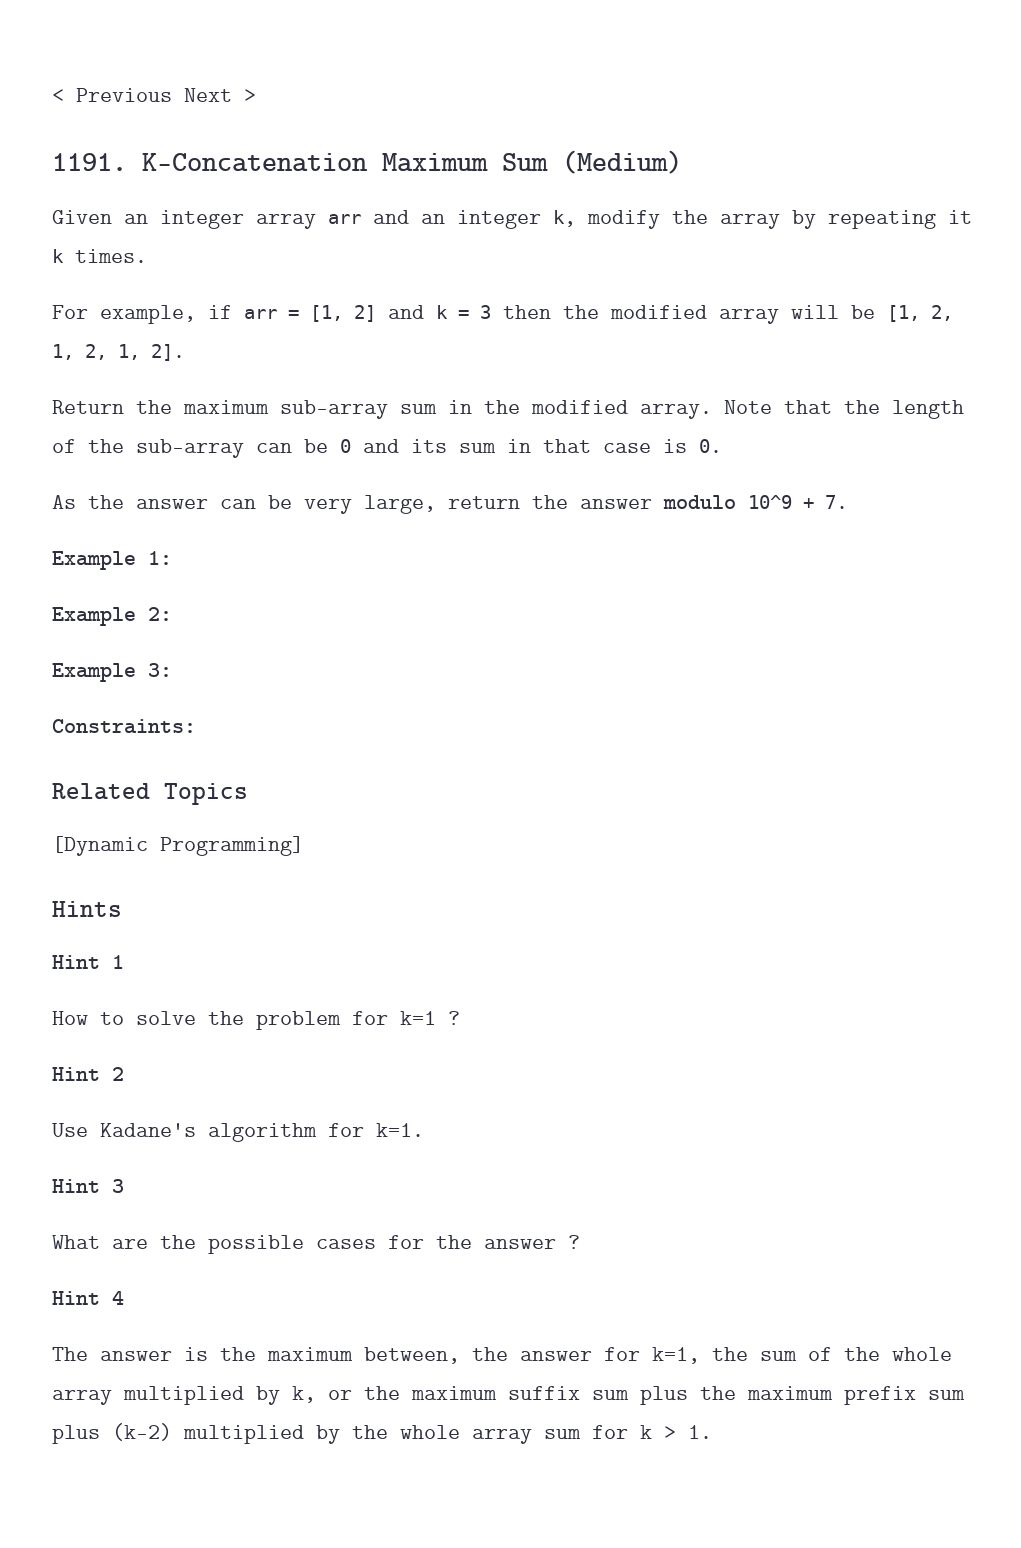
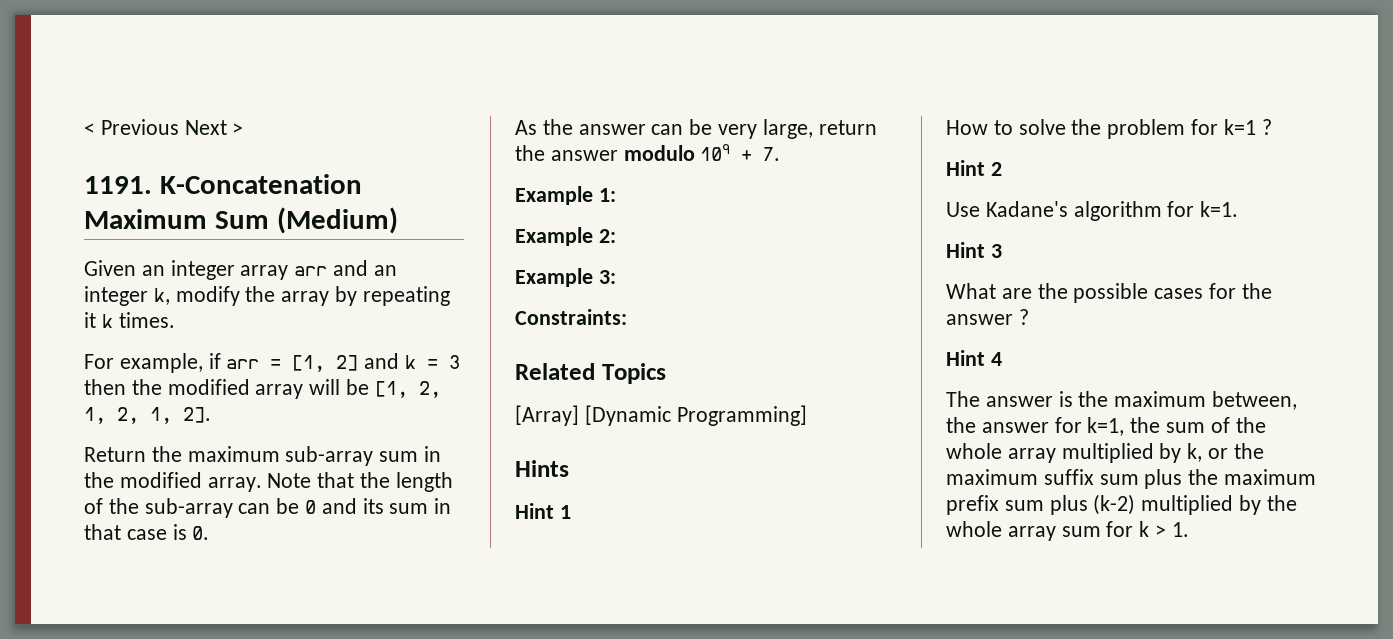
[748,495,792,509] 10^9 -> [700,144,731,161] 109
(248, 794) none -> [515,405,579,426] [Array]

